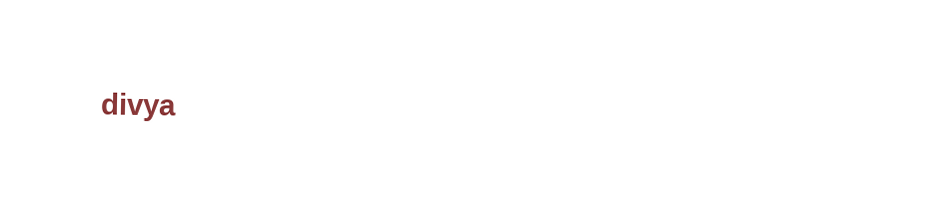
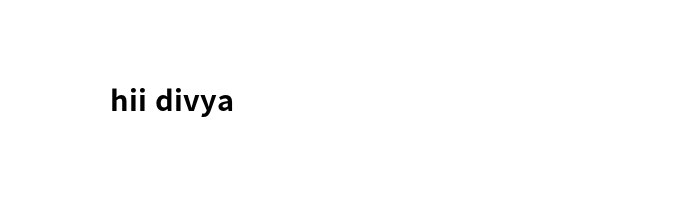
(100, 107) none -> [110,88,147,111] hii

